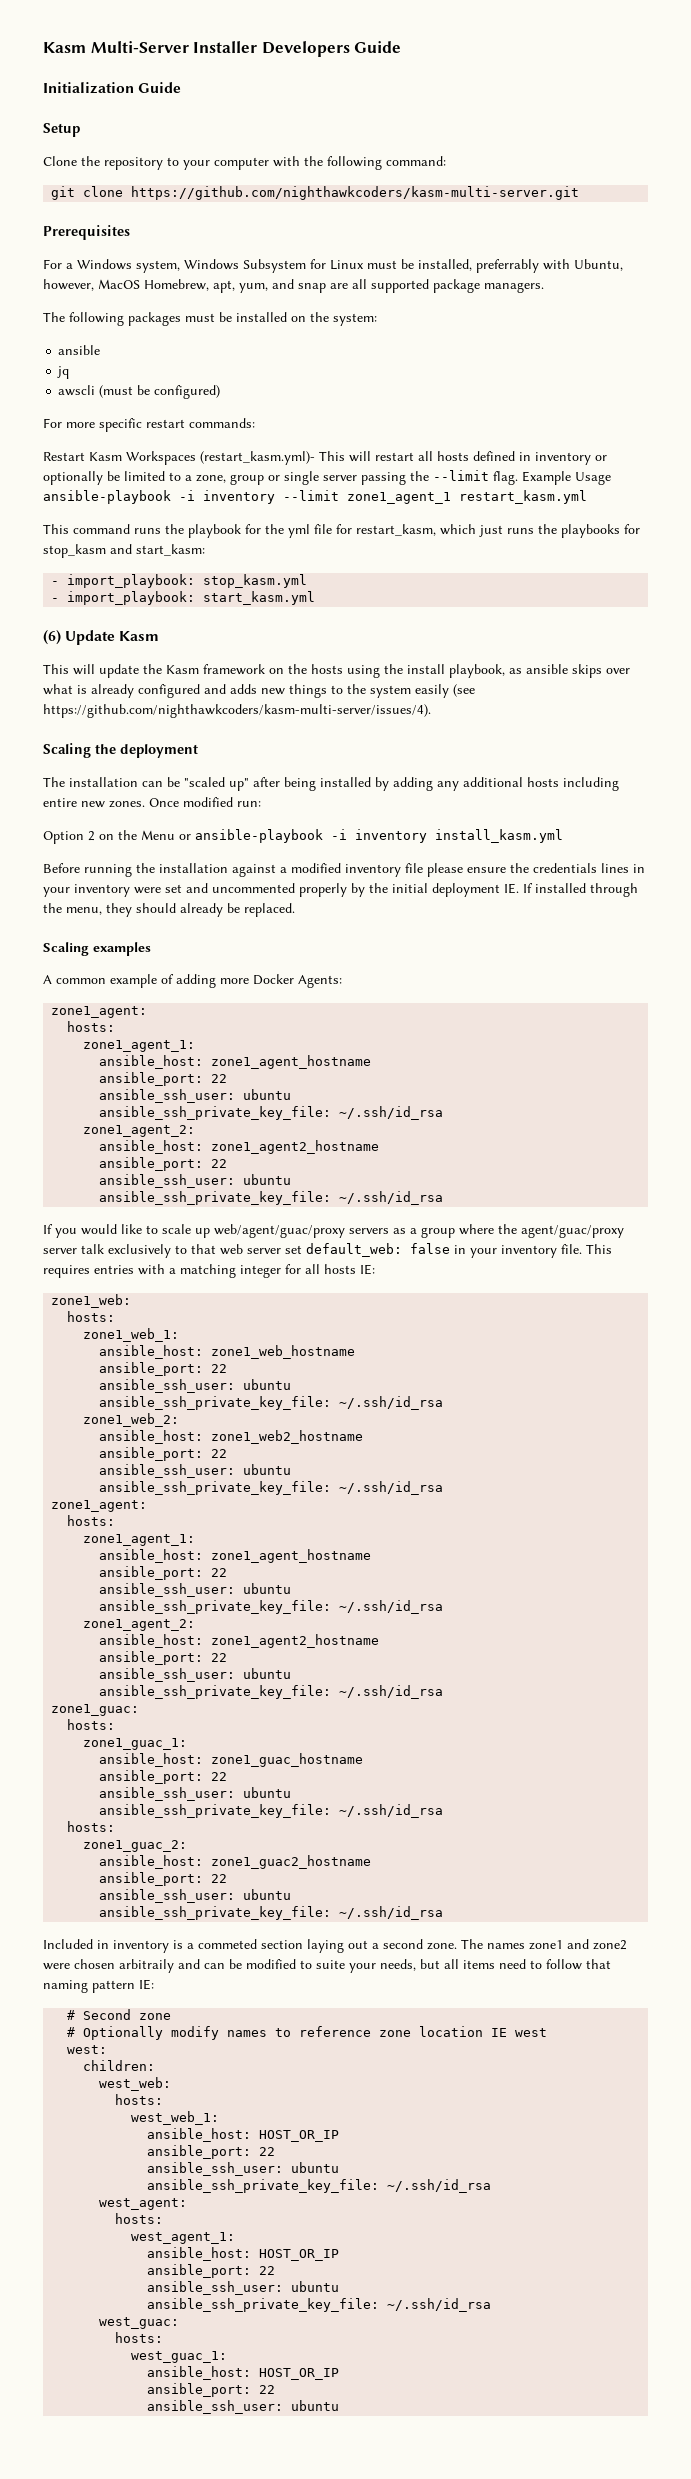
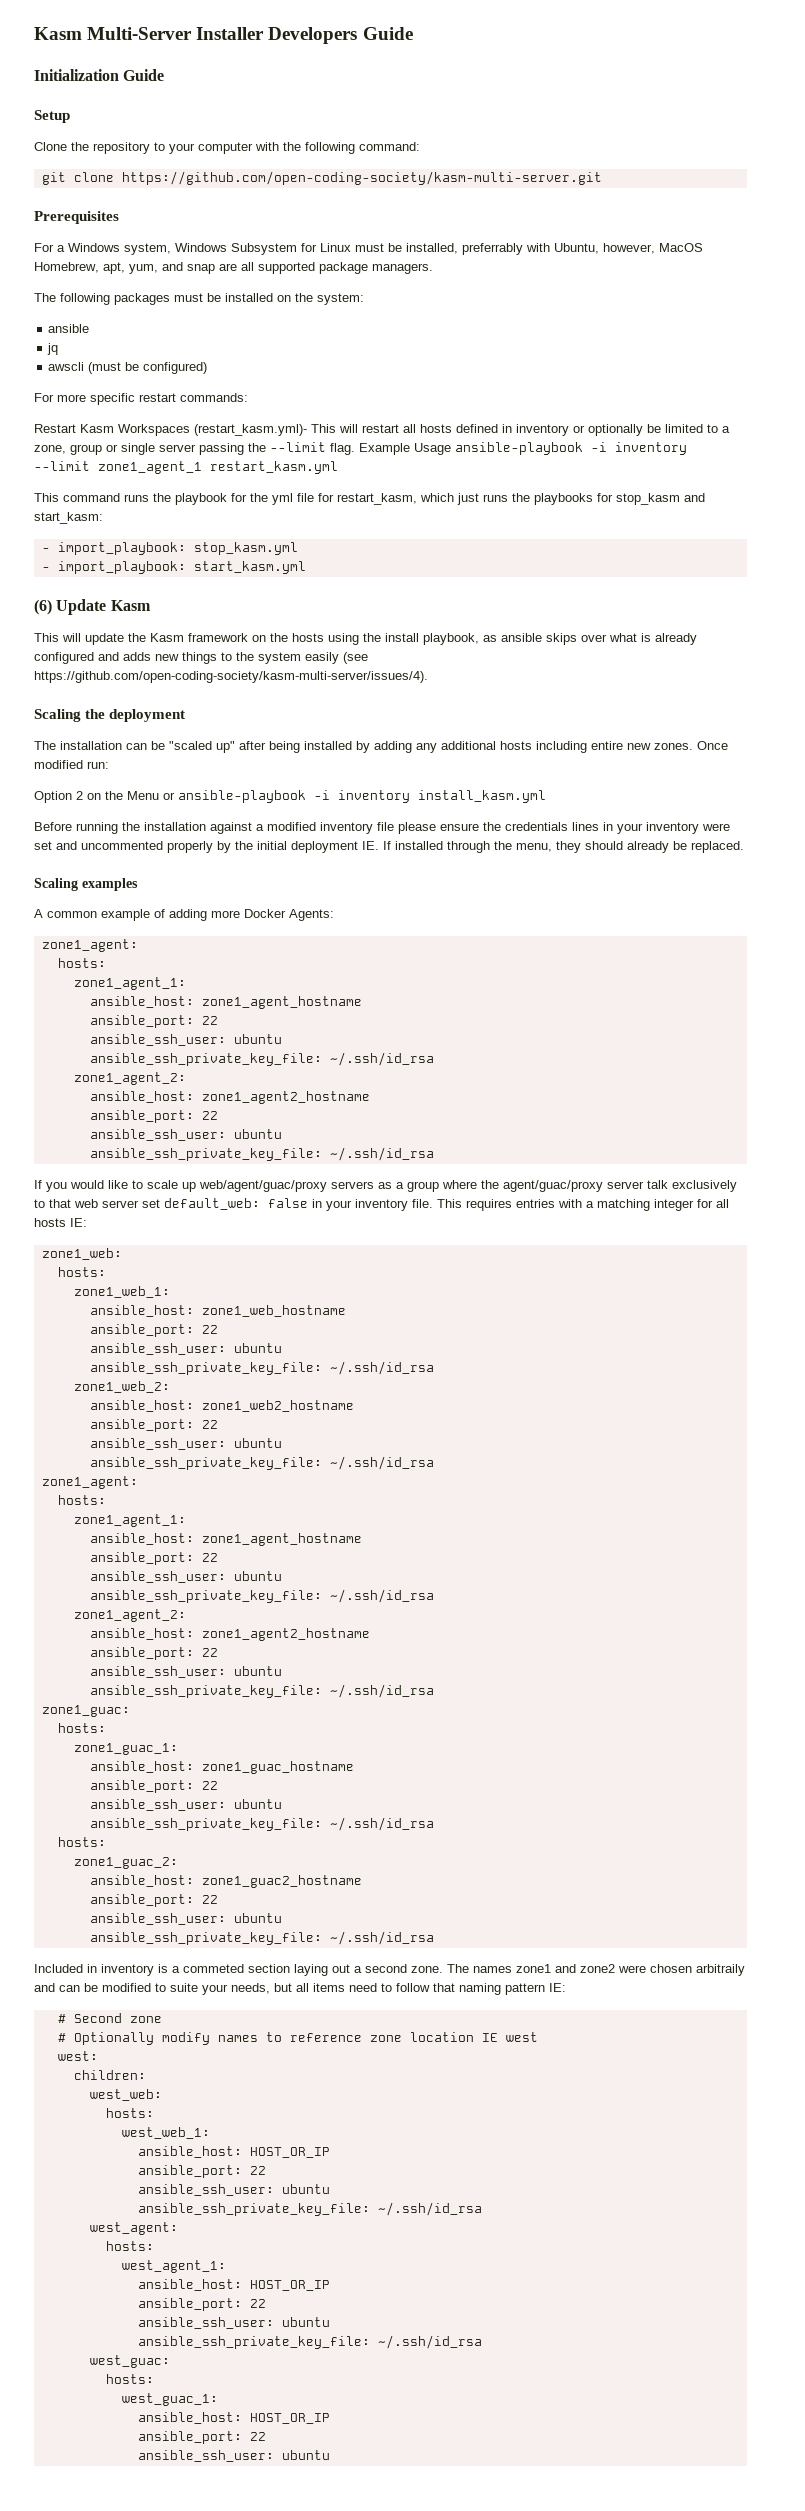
[131,186,580,200] https://github.com/nighthawkcoders/kasm-multi-server.git -> [121,171,602,185] https://github.com/open-coding-society/kasm-multi-server.git
[43,704,431,718] https://github.com/nighthawkcoders/kasm-multi-server/issues/4). -> [34,671,428,683] https://github.com/open-coding-society/kasm-multi-server/issues/4).

